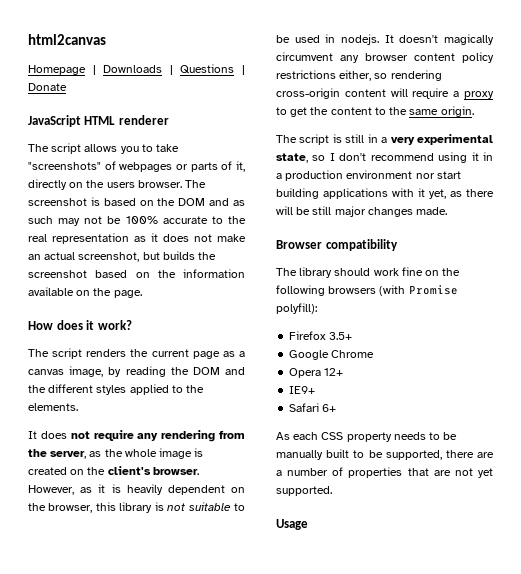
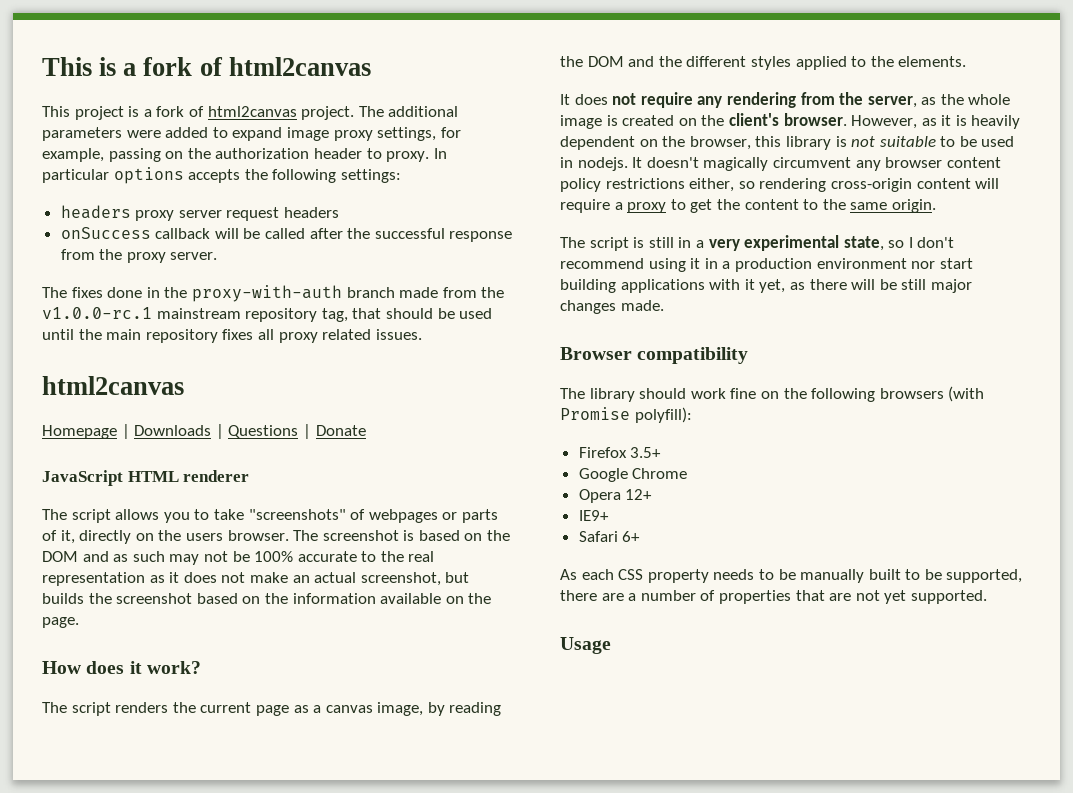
(28, 39) none -> [42,57,371,76] [42,106,459,120] [42,127,461,141] [42,148,447,162] [42,167,401,184] [60,205,340,221] [60,227,513,242] [60,249,218,263] [42,285,505,302] [42,307,493,322] [42,329,422,343] This is a fork of html2canvas // This project is a fork of html2canvas project. The additional parameters were added to expand image proxy settings, for example, passing on the authorization header to proxy. In particular options accepts the following settings: // headers proxy server request headers // onSuccess callback will be called after the successful response from the proxy server. // The fixes done in the proxy-with-auth branch made from the v1.0.0-rc.1 mainstream repository tag, that should be used until the main repository fixes all proxy related issues. //

